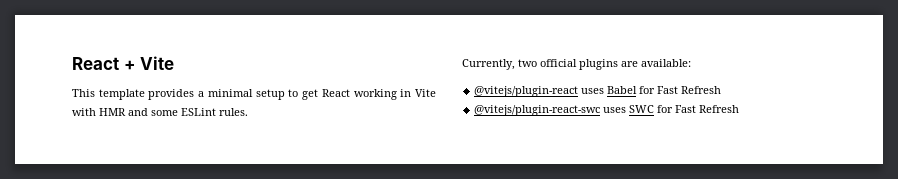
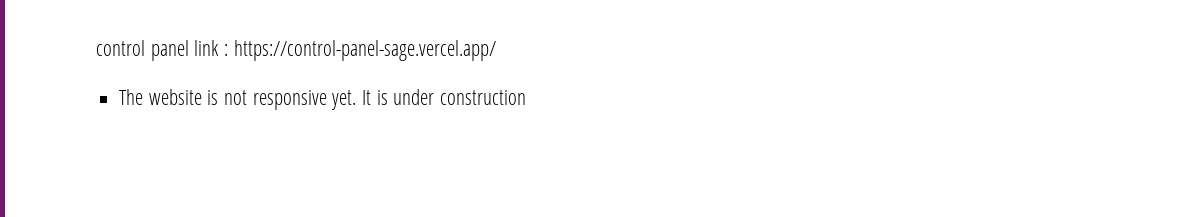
[72,56,175,70] [72,89,436,100] [72,108,248,116] [462,59,691,70] [474,86,722,97] [474,105,740,116] React + Vite // This template provides a minimal setup to get React working in Vite with HMR and some ESLint rules. // Currently, two official plugins are available: // @vitejs/plugin-react uses Babel for Fast Refresh // @vitejs/plugin-react-swc uses SWC for Fast Refresh -> [96,40,496,61] [119,89,527,110] control panel link : https://control-panel-sage.vercel.app/ // The website is not responsive yet. It is under construction

